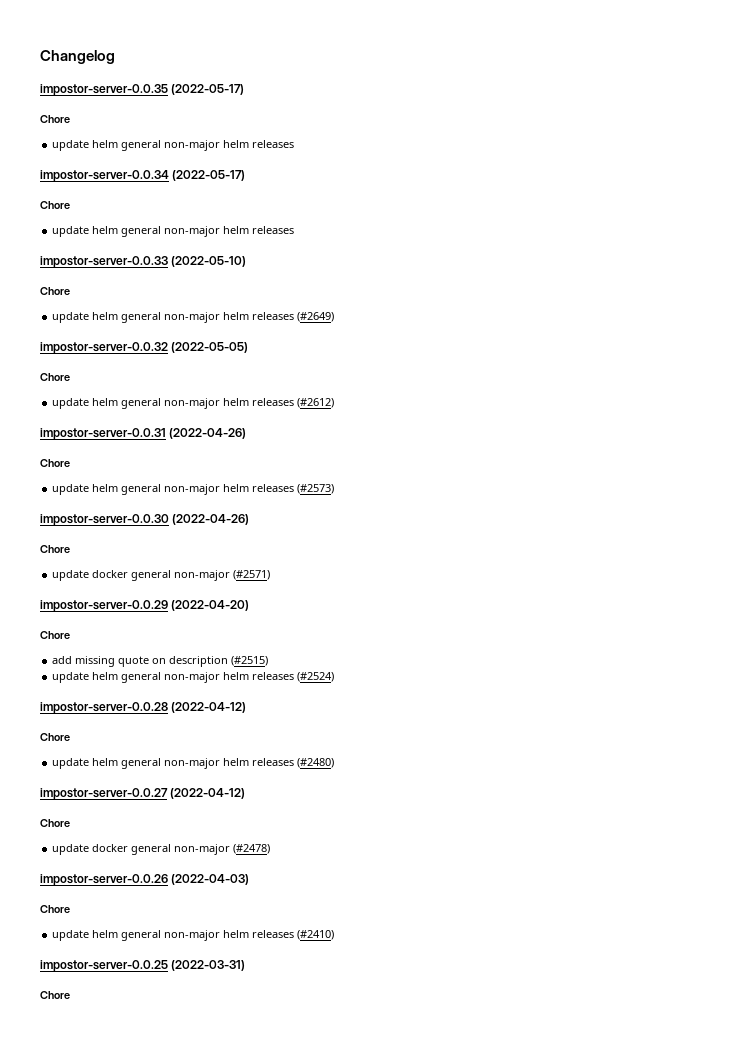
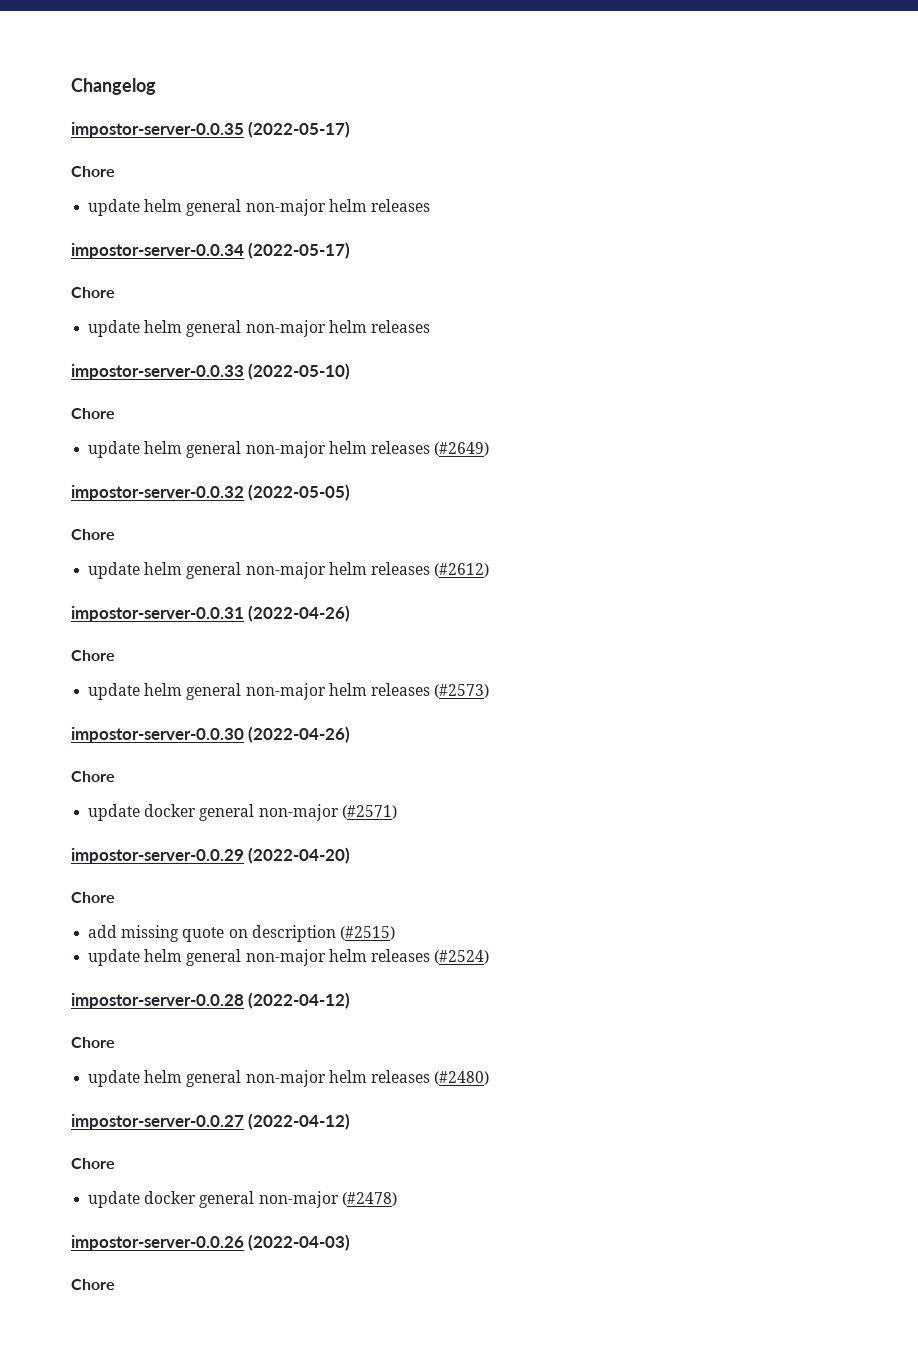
[52,930,335,941] [40,960,246,972] [40,991,70,999] // update helm general non-major helm releases (#2410) // impostor-server-0.0.25 (2022-03-31) // Chore -> (115, 1284) none

